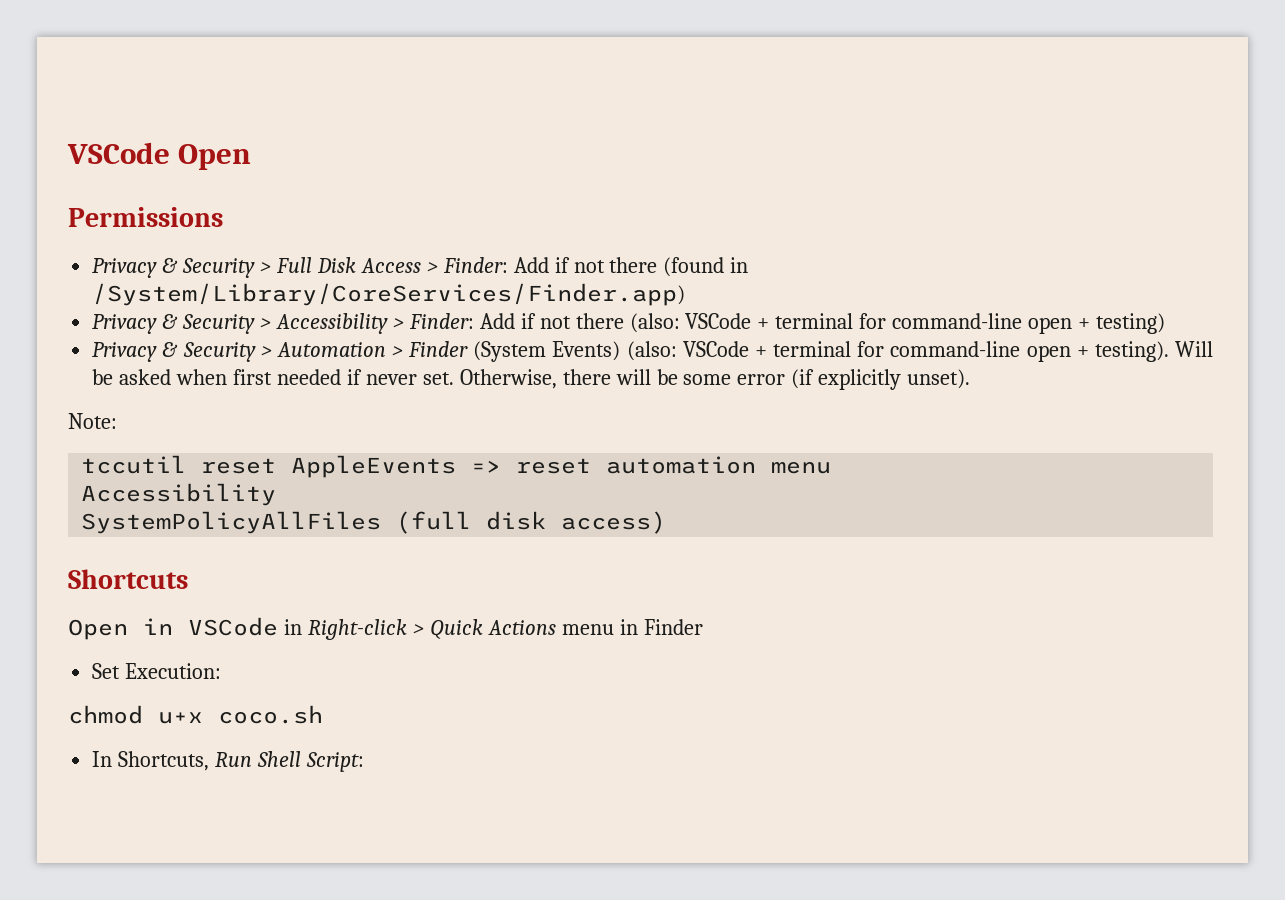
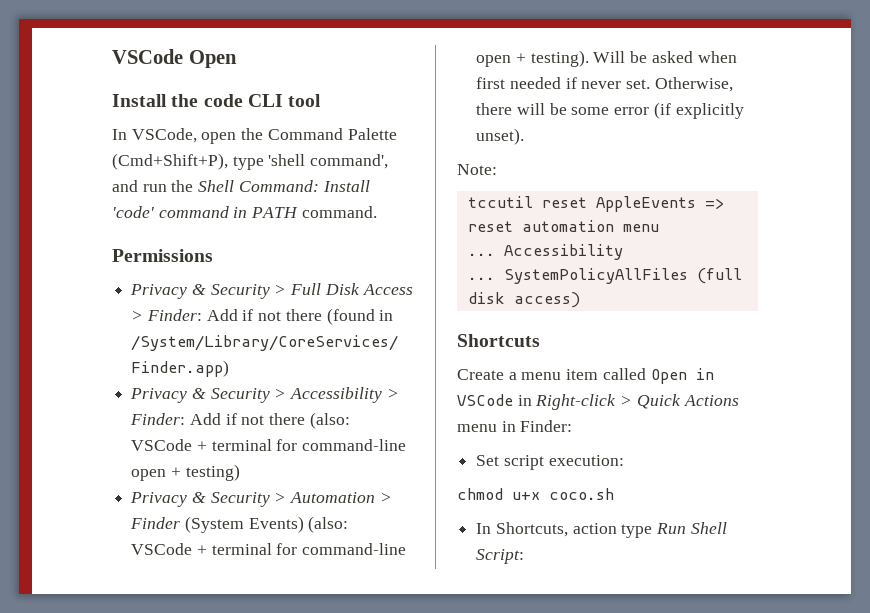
(252, 157) none -> [112,94,322,107] [112,128,397,144] [112,153,389,170] [112,180,370,192] [112,206,377,218] // Install the code CLI tool // In VSCode, open the Command Palette (Cmd+Shift+P), type 'shell command', and run the Shell Command: Install 'code' command in PATH command.
(832, 467) none -> [467,253,495,256] ...
(277, 494) none -> [467,277,495,280] ...
(188, 579) none -> [457,368,646,380] Create a menu item called
[643,619,703,635] Finder -> [520,420,573,432] Finder:
[125,663,222,679] Execution: -> [503,455,624,470] script execution:
(210, 761) none -> [572,523,653,538] action type

